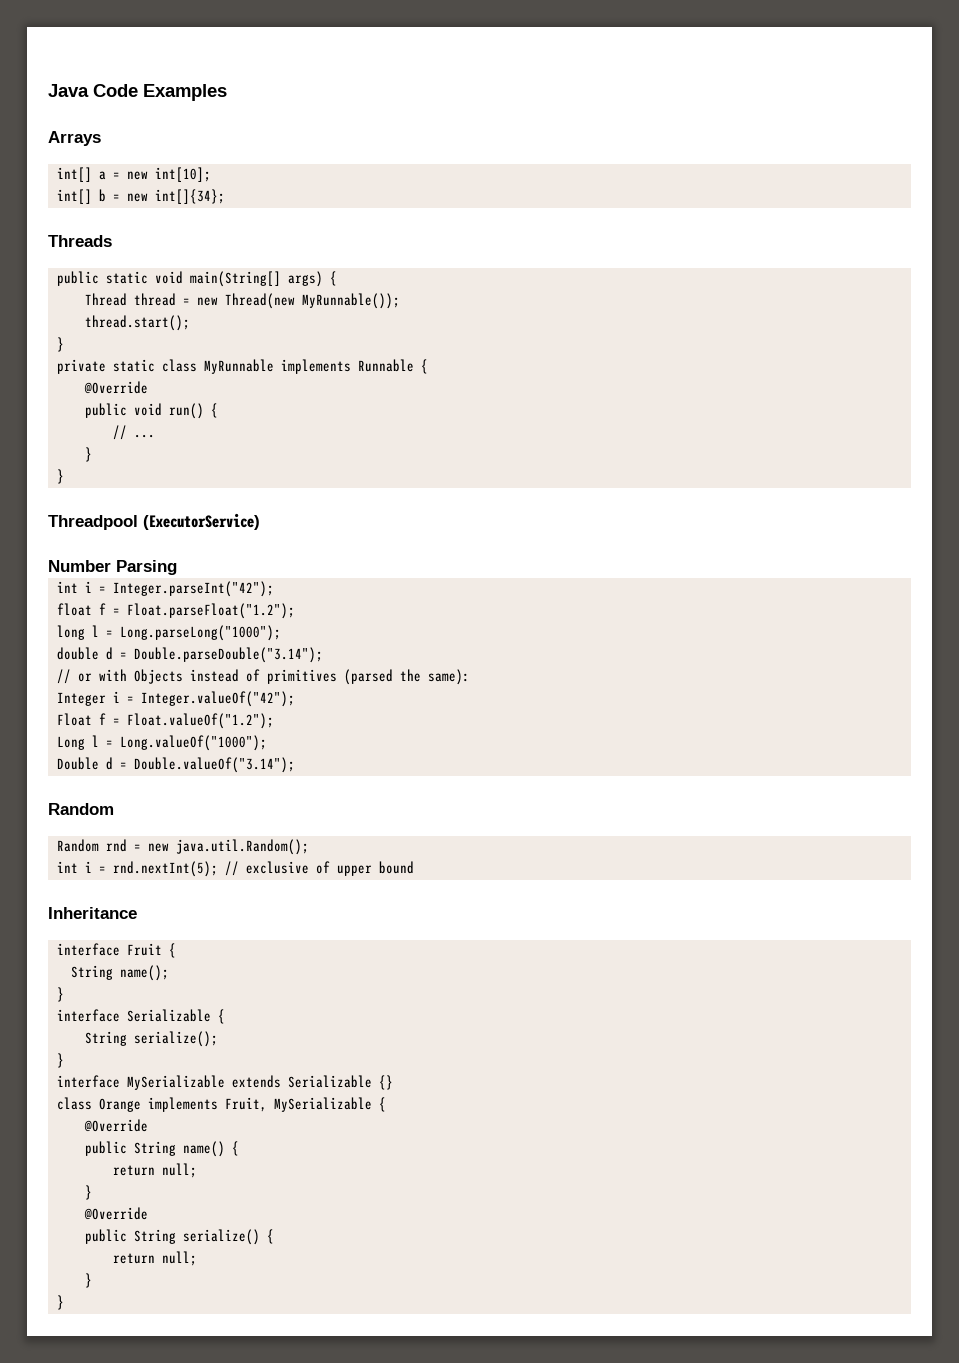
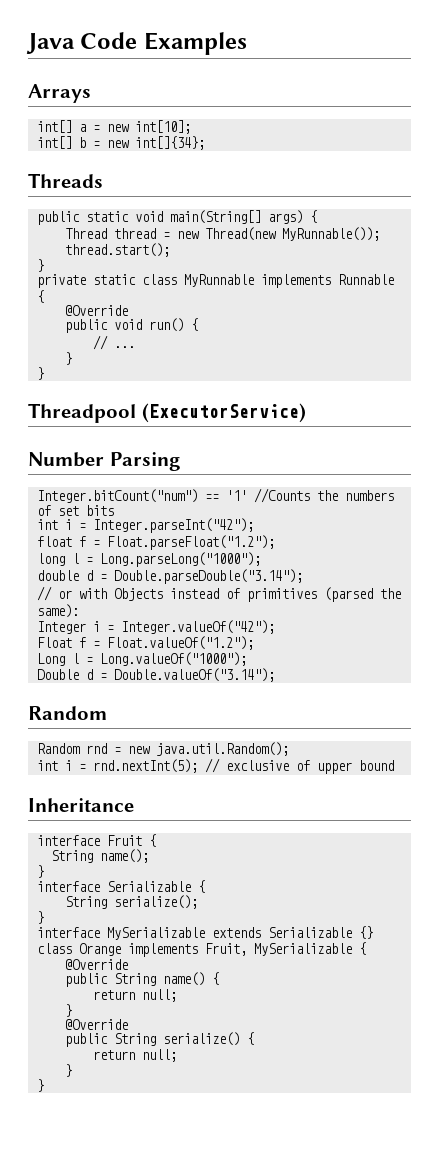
(177, 567) none -> [36,488,394,503] [36,505,114,516] // Integer.bitCount("num") == '1' //Counts the numbers of set bits

